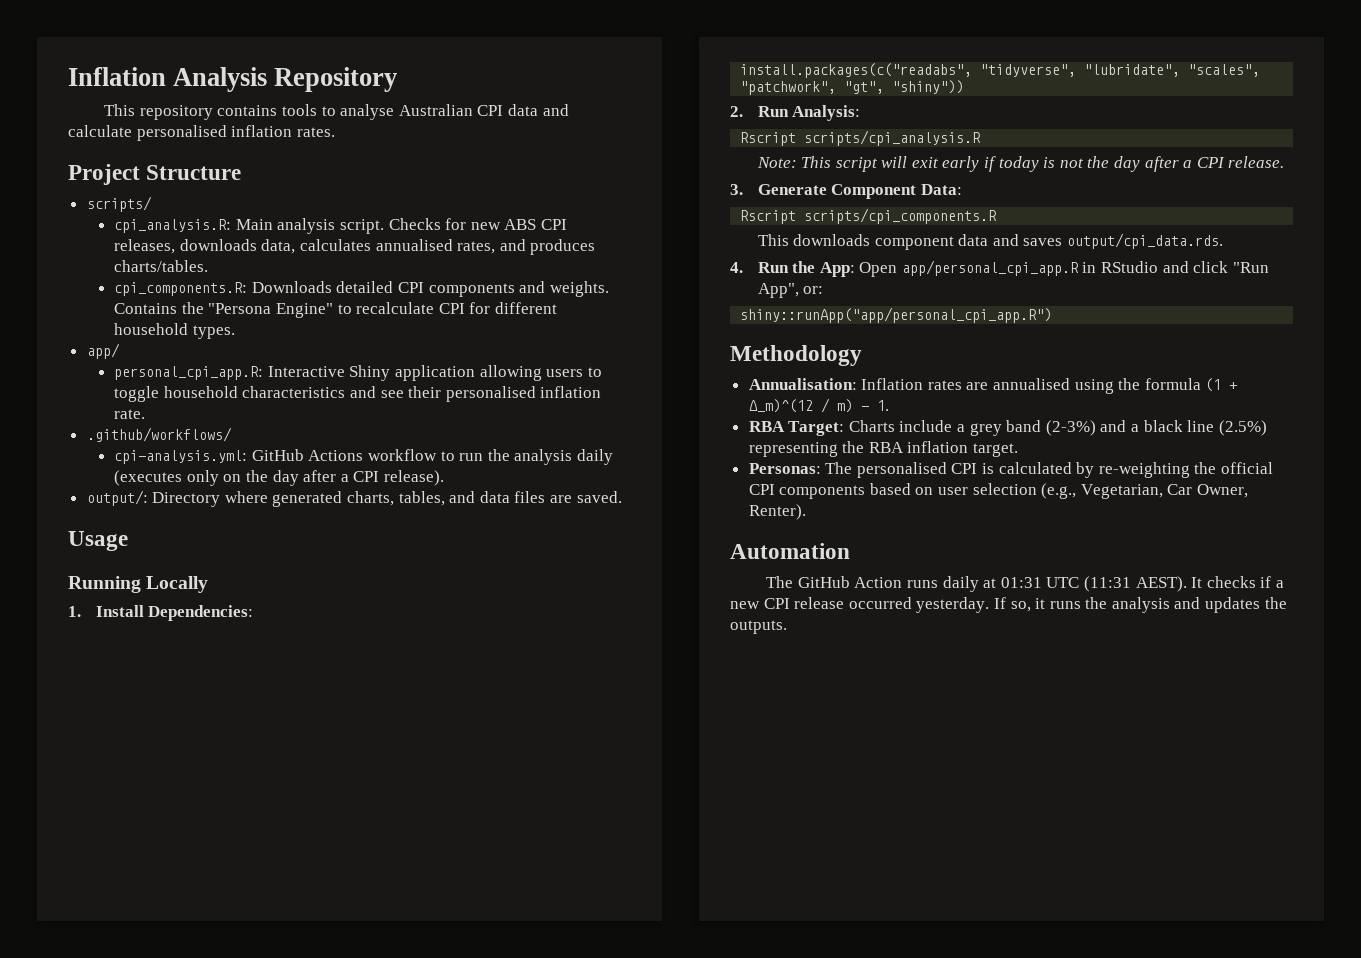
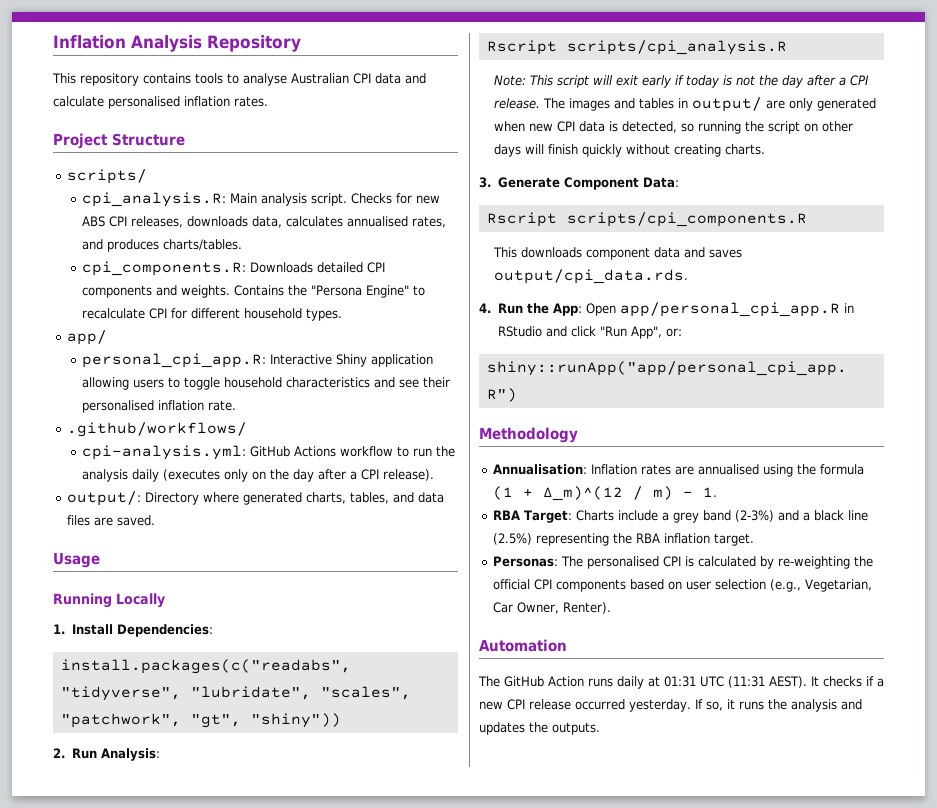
(1285, 162) none -> [543,97,877,112] [494,121,854,134] [494,144,766,157] The images and tables in output/ are only generated when new CPI data is detected, so running the script on other days will finish quickly without creating charts.

